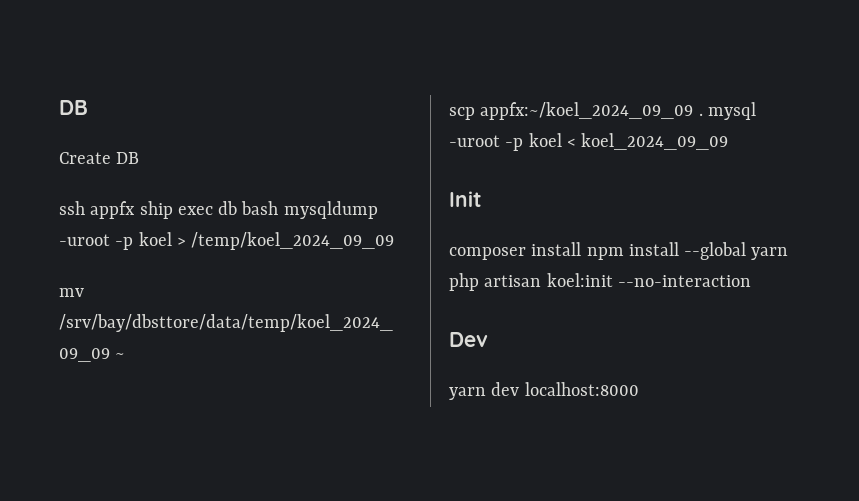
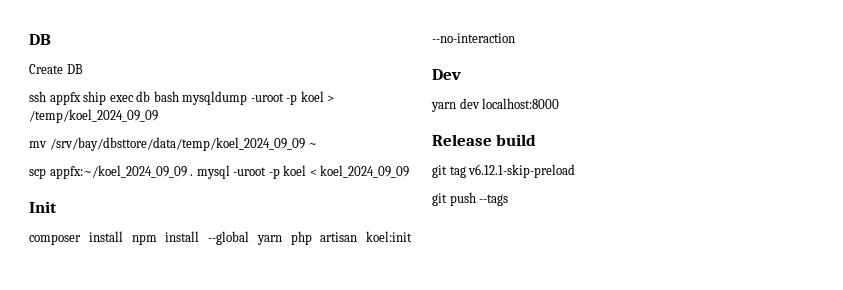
(639, 389) none -> [432,134,537,146] [432,164,576,178] [432,192,509,206] // Release build // git tag v6.12.1-skip-preload // git push --tags

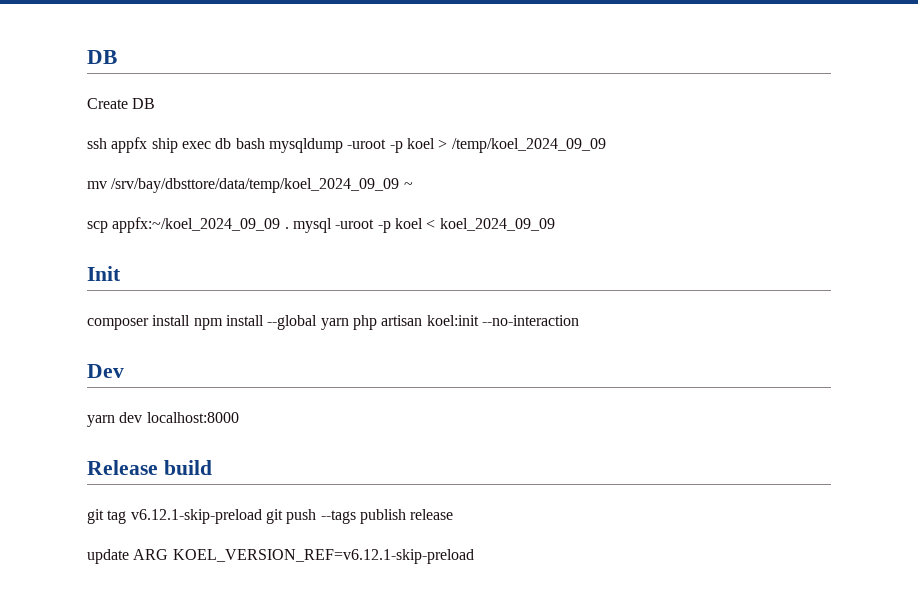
(576, 171) // -> (262, 516) none
(509, 200) none -> [359,509,454,524] [87,549,474,564] publish release // update ARG KOEL_VERSION_REF=v6.12.1-skip-preload

